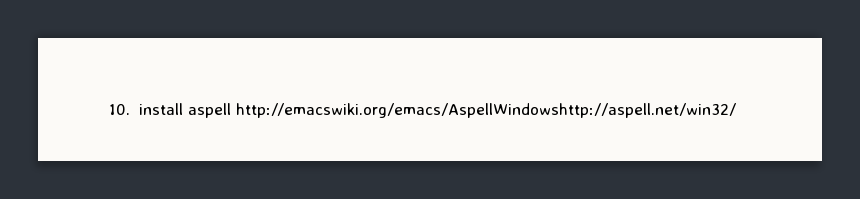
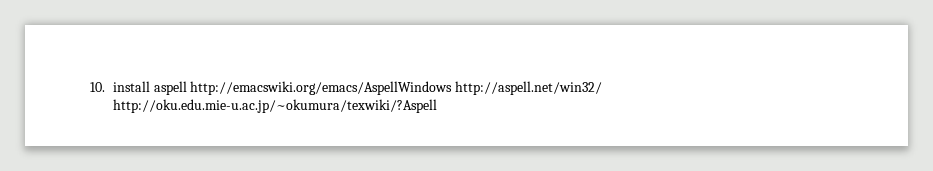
[235,103,737,118] http://emacswiki.org/emacs/AspellWindowshttp://aspell.net/win32/ -> [190,81,603,95] [112,99,437,113] http://emacswiki.org/emacs/AspellWindows http://aspell.net/win32/ http://oku.edu.mie-u.ac.jp/~okumura/texwiki/?Aspell

